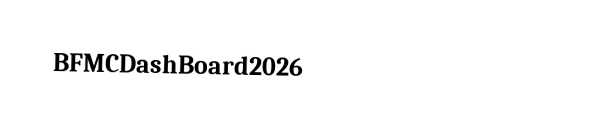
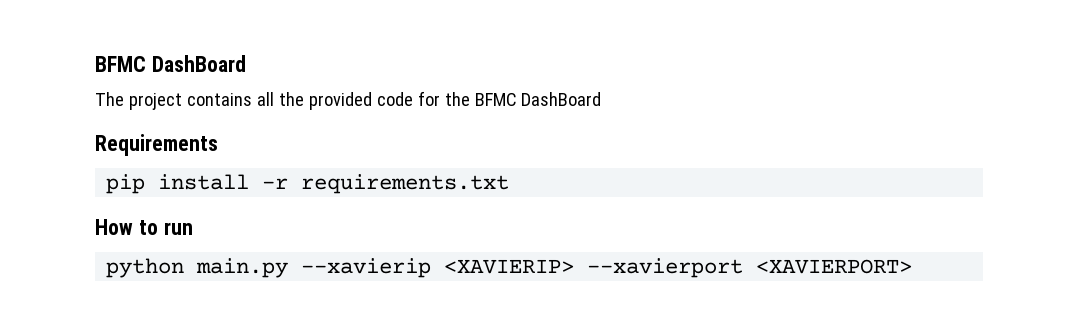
[52,51,304,76] BFMCDashBoard2026 -> [95,55,246,72] [95,91,601,110] [95,134,218,156] [106,174,510,194] [95,219,193,235] [106,258,913,278] BFMC DashBoard // The project contains all the provided code for the BFMC DashBoard // Requirements // pip install -r requirements.txt // How to run // python main.py --xavierip <XAVIERIP> --xavierport <XAVIERPORT>

